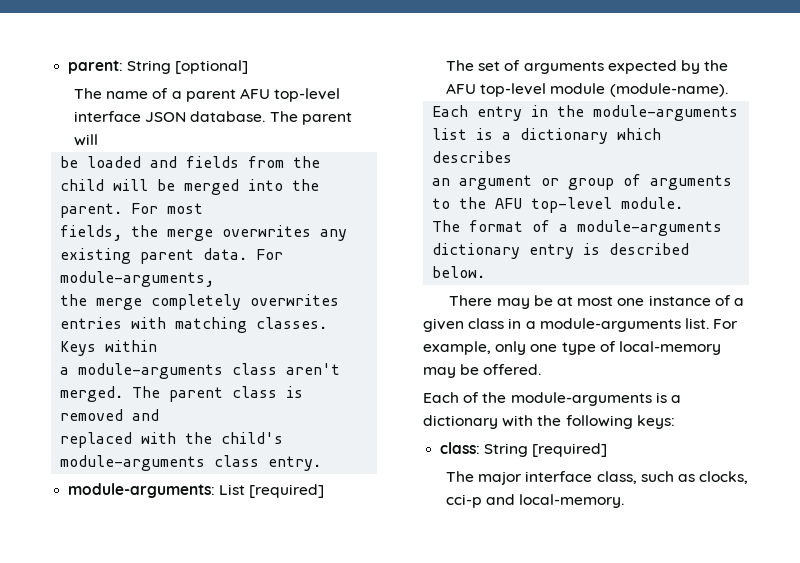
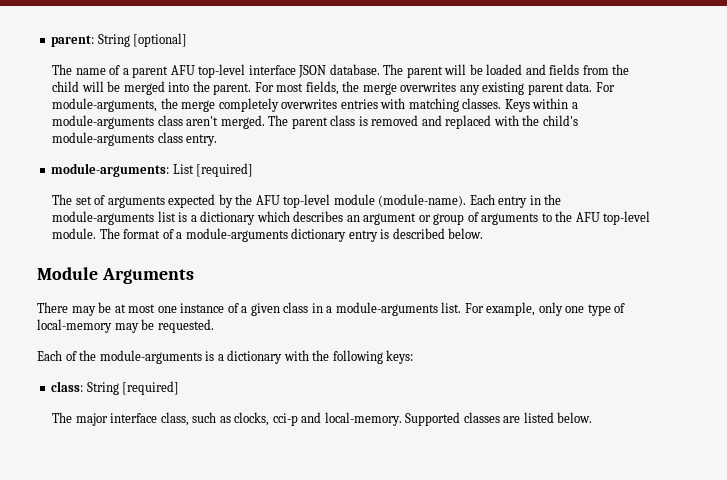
(99, 140) // -> (467, 69) none
(204, 208) // -> (304, 87) none
(215, 279) // -> (158, 105) none
(158, 346) // -> (569, 103) none
(160, 415) // -> (442, 120) none
(728, 90) // -> (467, 200) none
(513, 157) // -> (344, 216) none
(684, 203) // -> (97, 233) none
(486, 272) none -> [37,267,194,284] // Module Arguments
[483,364,542,375] offered. -> [157,319,214,333] requested.
(625, 501) none -> [405,412,593,426] Supported classes are listed below.

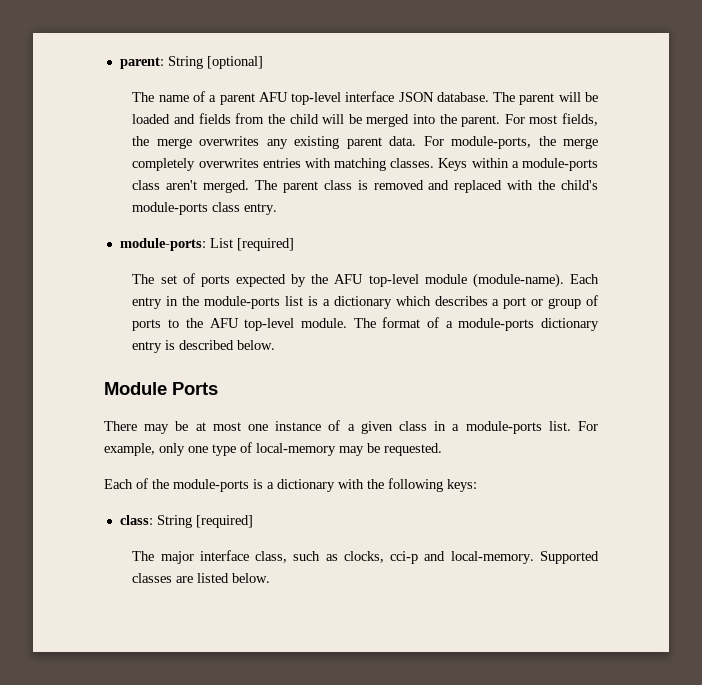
[52,98,158,112] module-arguments, -> [451,136,532,149] module-ports,
[52,115,155,129] module-arguments -> [522,158,598,171] module-ports
[52,132,155,146] module-arguments -> [132,202,209,215] module-ports
[51,163,170,177] module-arguments: -> [119,238,206,251] module-ports:
[107,196,165,208] arguments -> [200,275,230,287] ports
[52,211,155,225] module-arguments -> [204,296,281,309] module-ports
[346,213,417,225] an argument -> [492,297,527,309] a port
[481,213,539,225] arguments -> [132,319,162,331] ports
[185,228,288,242] module-arguments -> [458,318,535,331] module-ports
[101,268,194,284] Arguments -> [172,382,218,395] Ports
[335,302,438,316] module-arguments -> [465,421,542,434] module-ports
[99,350,202,364] module-arguments -> [173,479,249,492] module-ports

